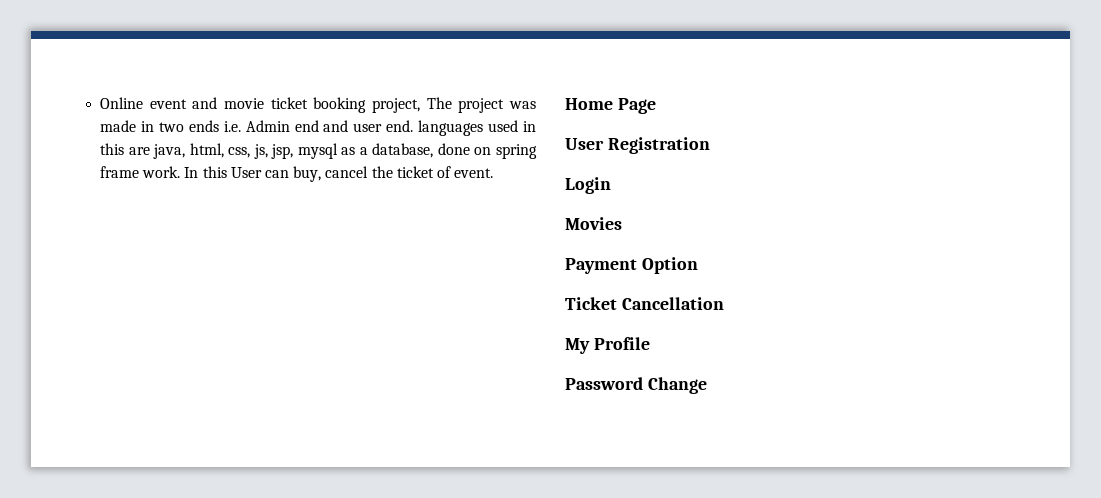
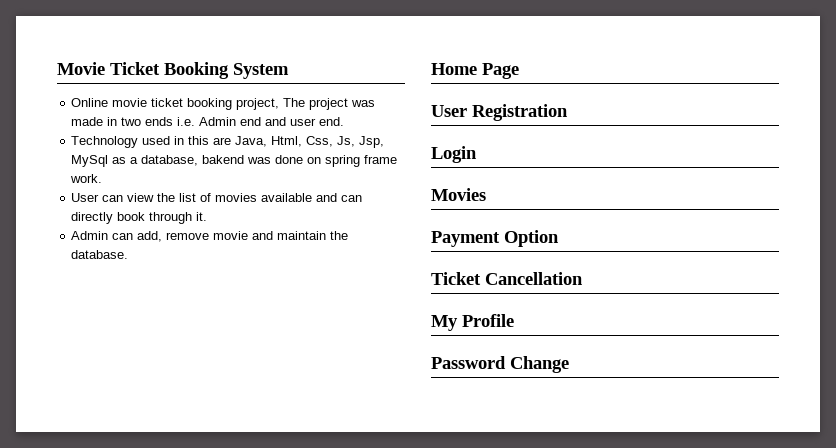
[100,97,218,109] Online event and -> [57,62,289,79] [71,98,109,107] Movie Ticket Booking System // Online
[418,120,484,136] languages -> [71,136,139,148] // Technology
[153,143,338,159] java, html, css, js, jsp, mysql -> [235,136,385,148] [71,155,109,167] Java, Html, Css, Js, Jsp, MySql
(434, 150) none -> [202,155,272,164] bakend was
[184,166,494,182] In this User can buy, cancel the ticket of event. -> [71,193,363,202] [71,212,208,224] [71,231,349,242] [71,250,129,259] // User can view the list of movies available and can directly book through it. // Admin can add, remove movie and maintain the database.

